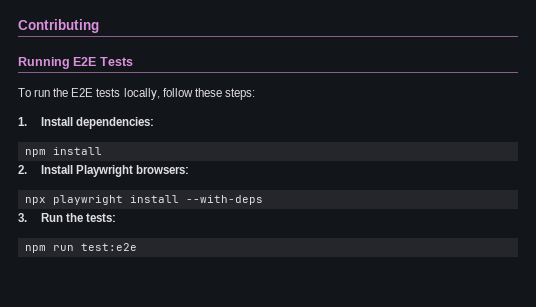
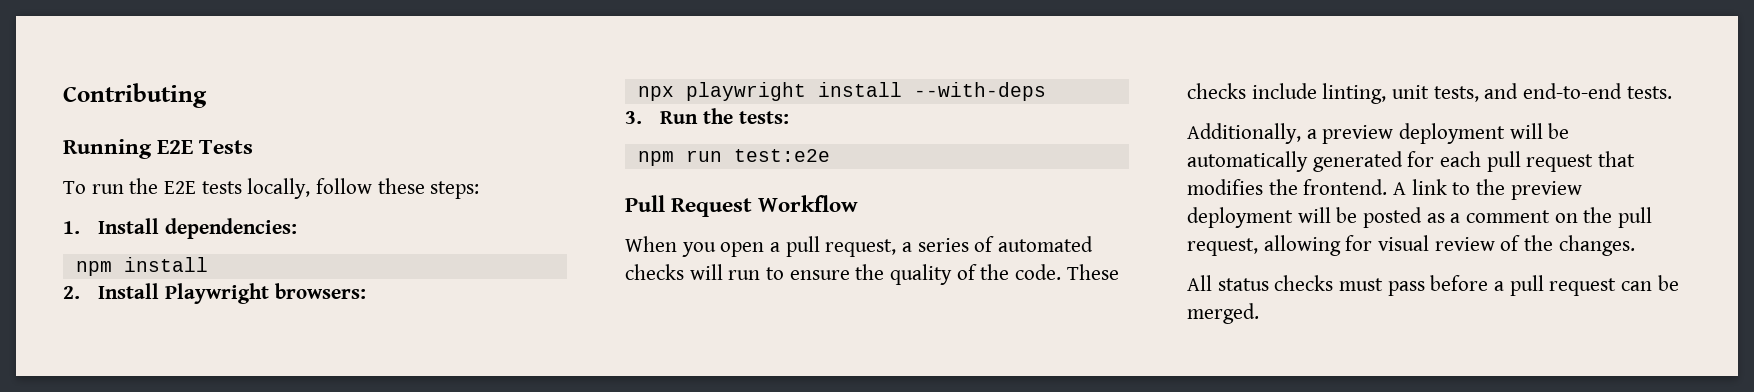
(137, 247) none -> [625,195,859,217] [625,236,1094,257] [625,264,1119,285] [1187,83,1672,104] [1187,123,1570,144] [1187,151,1636,172] [1187,179,1582,200] [1187,207,1653,228] [1187,235,1635,256] [1187,275,1679,296] [1187,303,1259,324] // Pull Request Workflow // When you open a pull request, a series of automated checks will run to ensure the quality of the code. These checks include linting, unit tests, and end-to-end tests. // Additionally, a preview deployment will be automatically generated for each pull request that modifies the frontend. A link to the preview deployment will be posted as a comment on the pull request, allowing for visual review of the changes. // All status checks must pass before a pull request can be merged.

